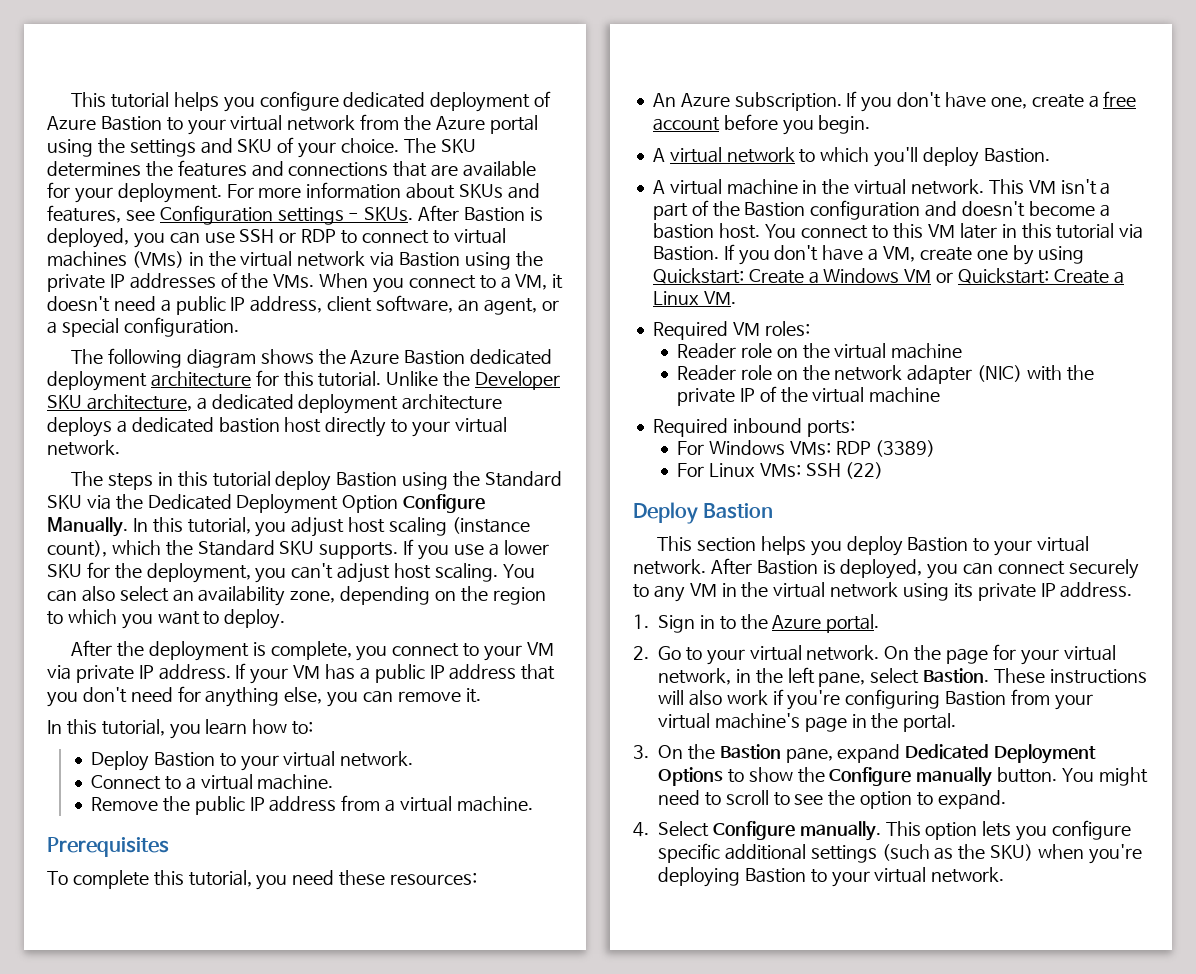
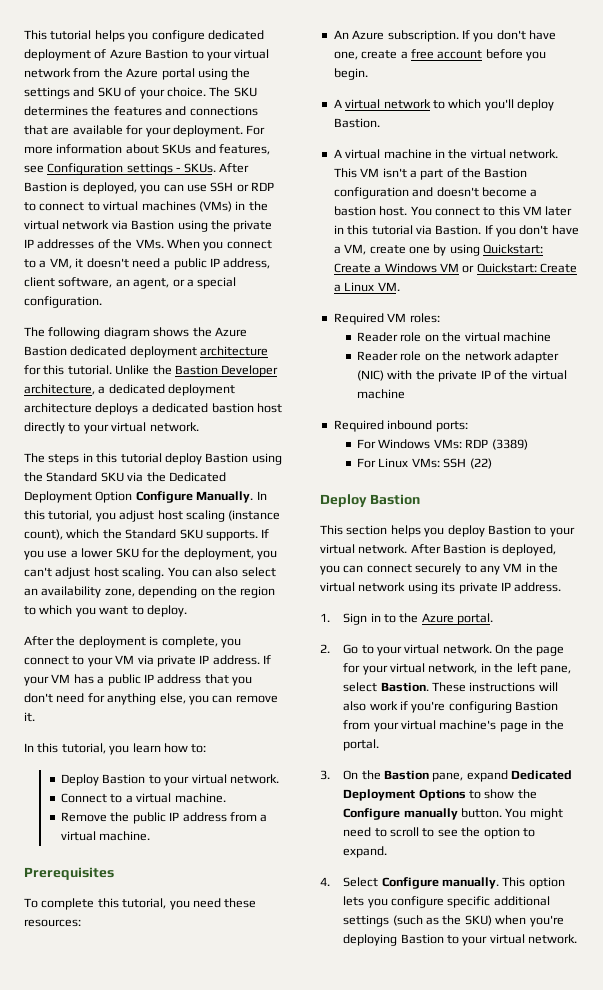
[475,371,561,390] [47,395,82,409] Developer SKU -> [174,365,279,377] Bastion Developer

